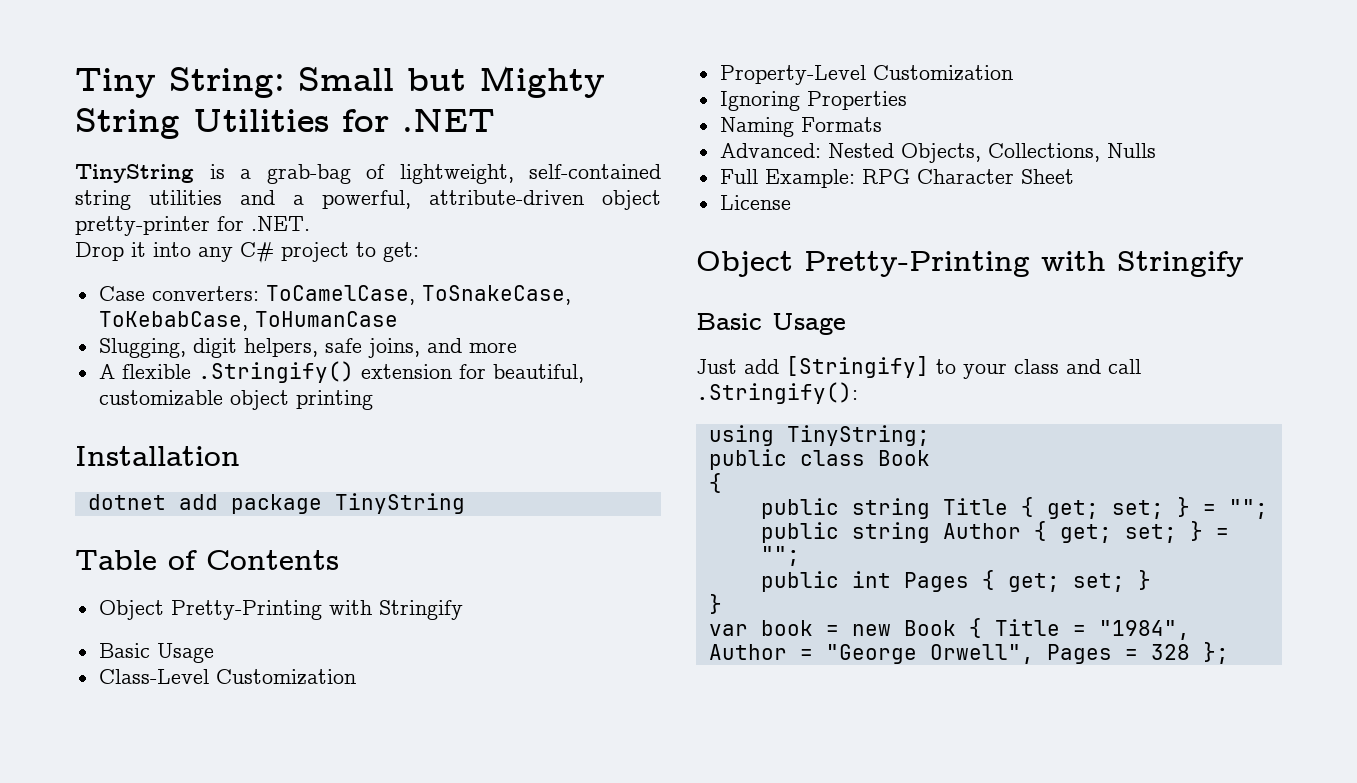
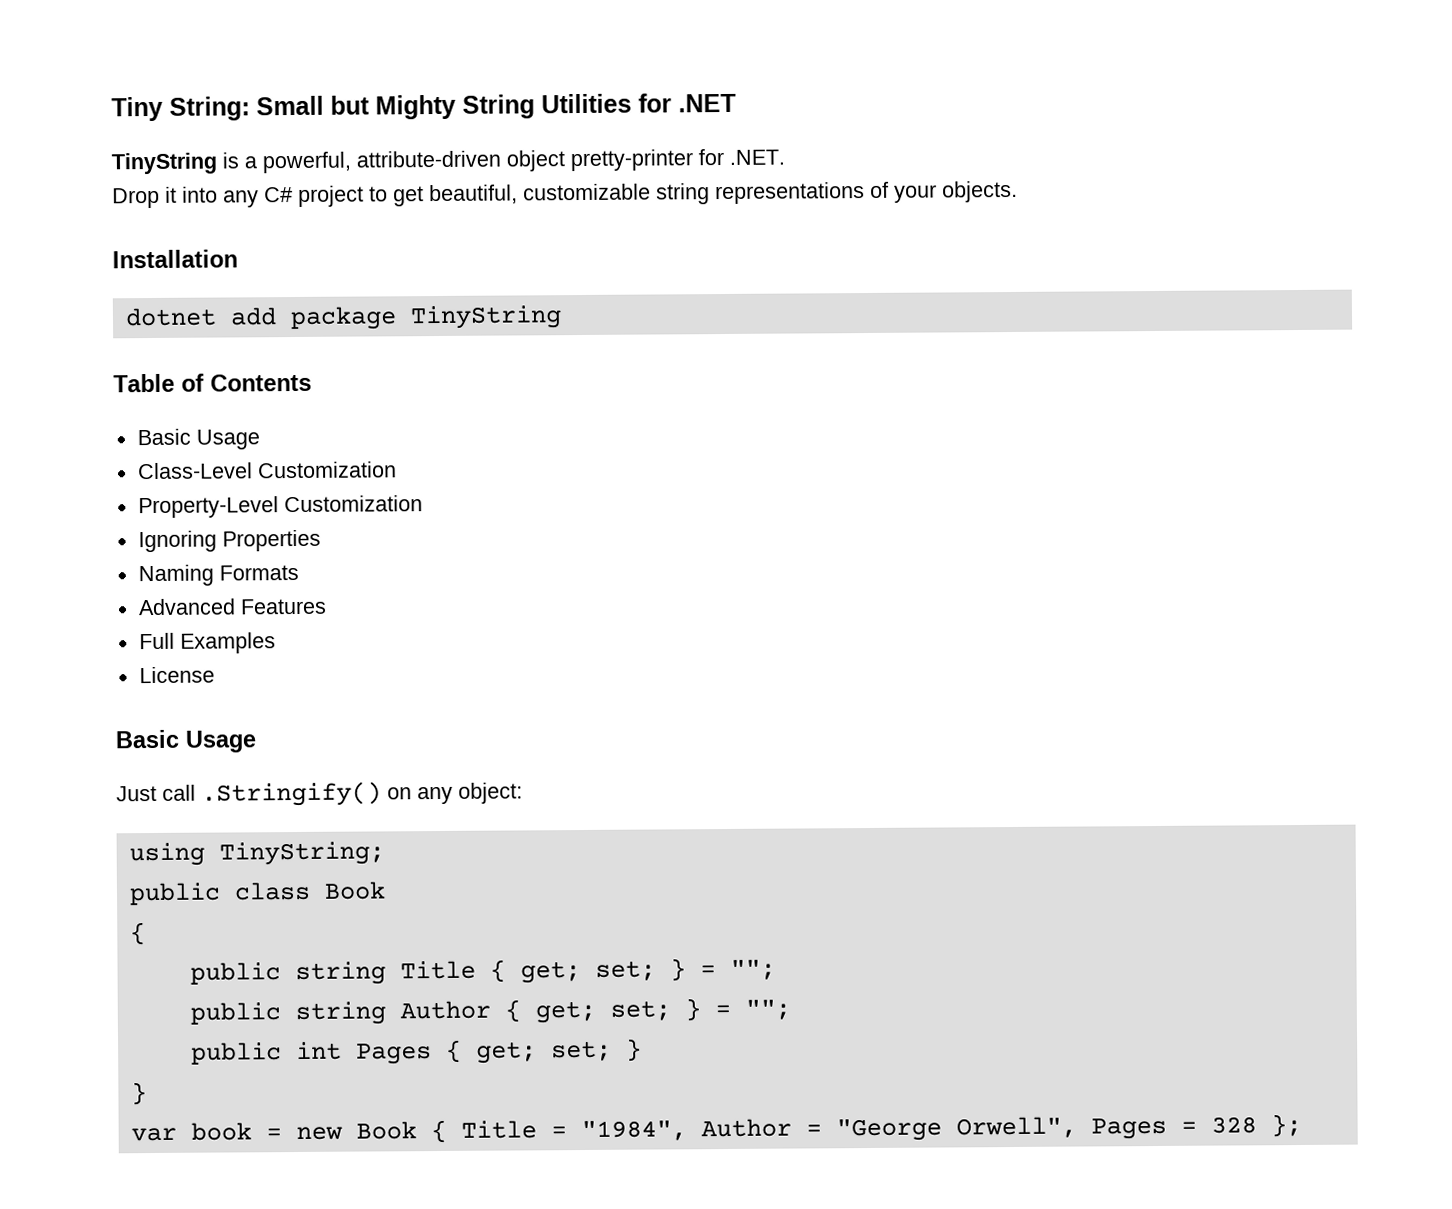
[266,164,661,184] [75,190,304,210] grab-bag of lightweight, self-contained string utilities and a -> (257, 162) none
[383,242,419,262] [98,285,571,305] [98,311,398,331] [98,338,517,358] [98,361,584,383] [98,390,373,410] get: // Case converters: ToCamelCase, ToSnakeCase, ToKebabCase, ToHumanCase // Slugging, digit helpers, safe joins, and more // A flexible .Stringify() extension for beautiful, customizable object printing -> [393,180,1018,207] get beautiful, customizable string representations of your objects.
[98,600,463,620] // Object Pretty-Printing with Stringify -> (312, 382) none
[719,143,1156,163] [719,169,1074,188] [719,195,791,210] [696,251,1244,277] [696,313,846,335] [696,356,1141,379] [696,382,858,404] Advanced: Nested Objects, Collections, Nulls // Full Example: RPG Character Sheet // License // Object Pretty-Printing with Stringify // Basic Usage // Just add [Stringify] to your class and call .Stringify(): -> [137,598,327,616] [138,632,276,654] [138,666,215,684] [115,729,257,753] [116,781,523,807] Advanced Features // Full Examples // License // Basic Usage // Just call .Stringify() on any object:

